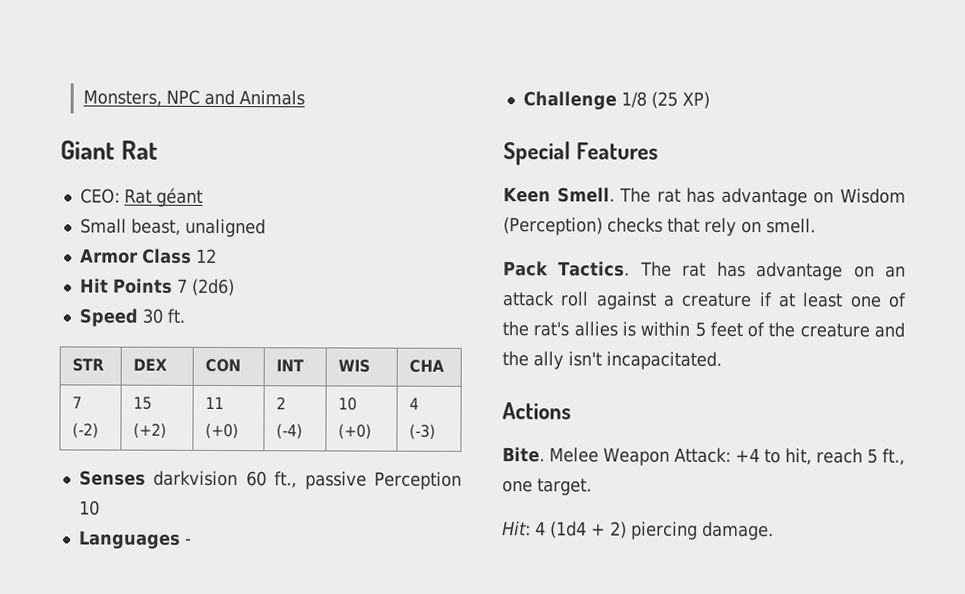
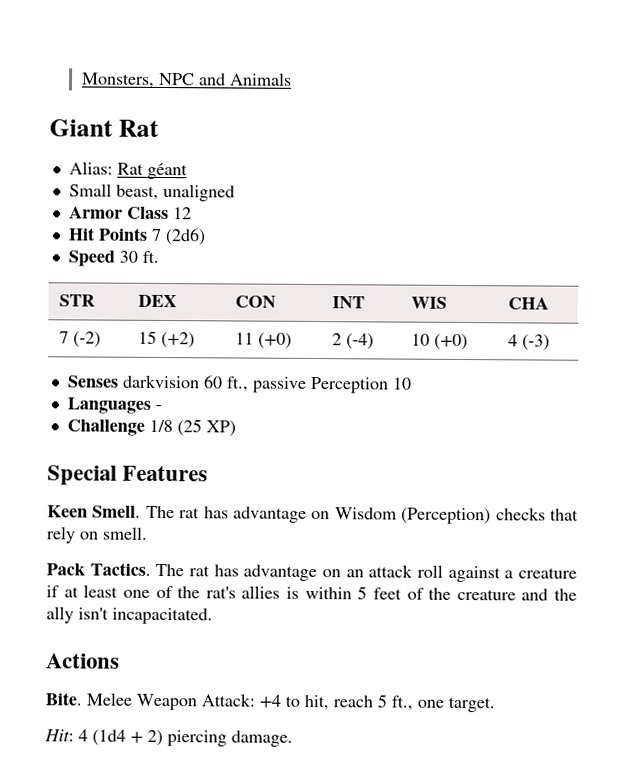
[79,188,120,204] CEO: -> [68,161,113,175] Alias:

